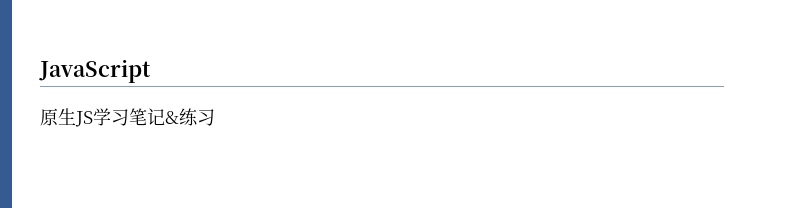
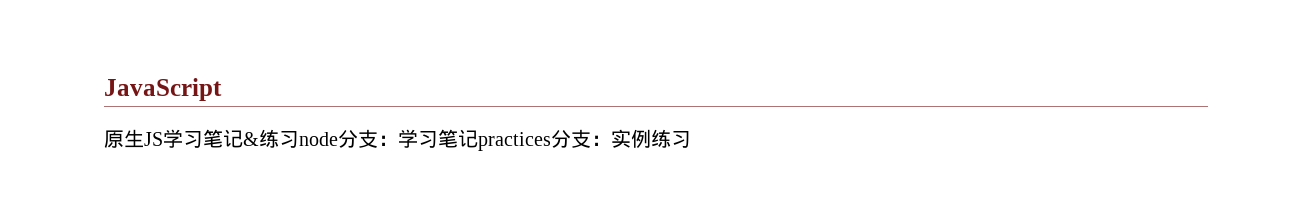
(215, 117) none -> [299,129,691,151] node分支：学习笔记practices分支：实例练习

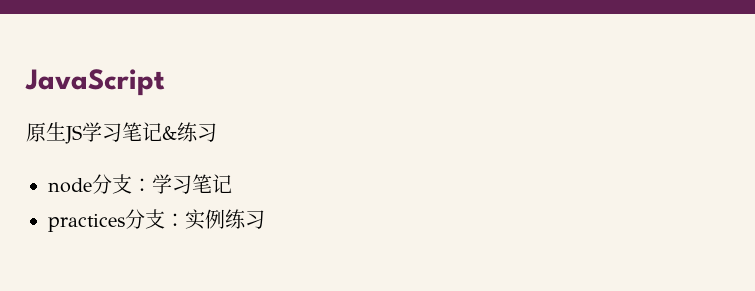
(299, 139) none -> (217, 132) //
(478, 138) none -> (232, 183) //

